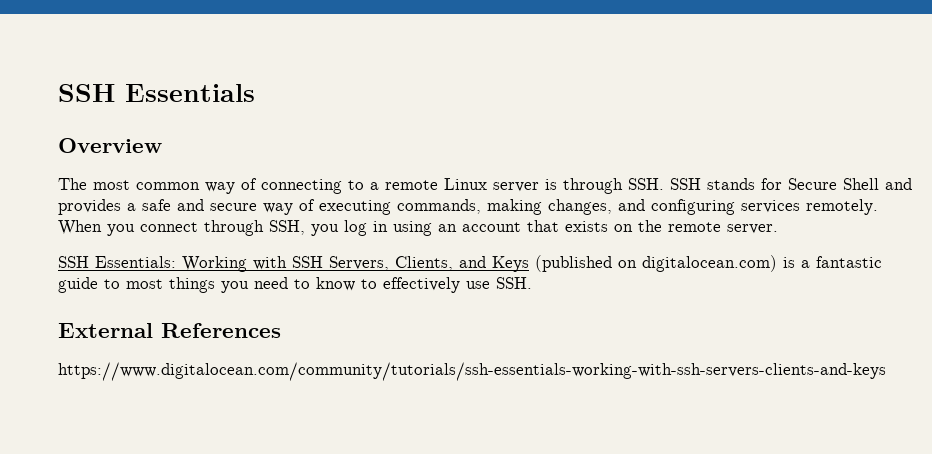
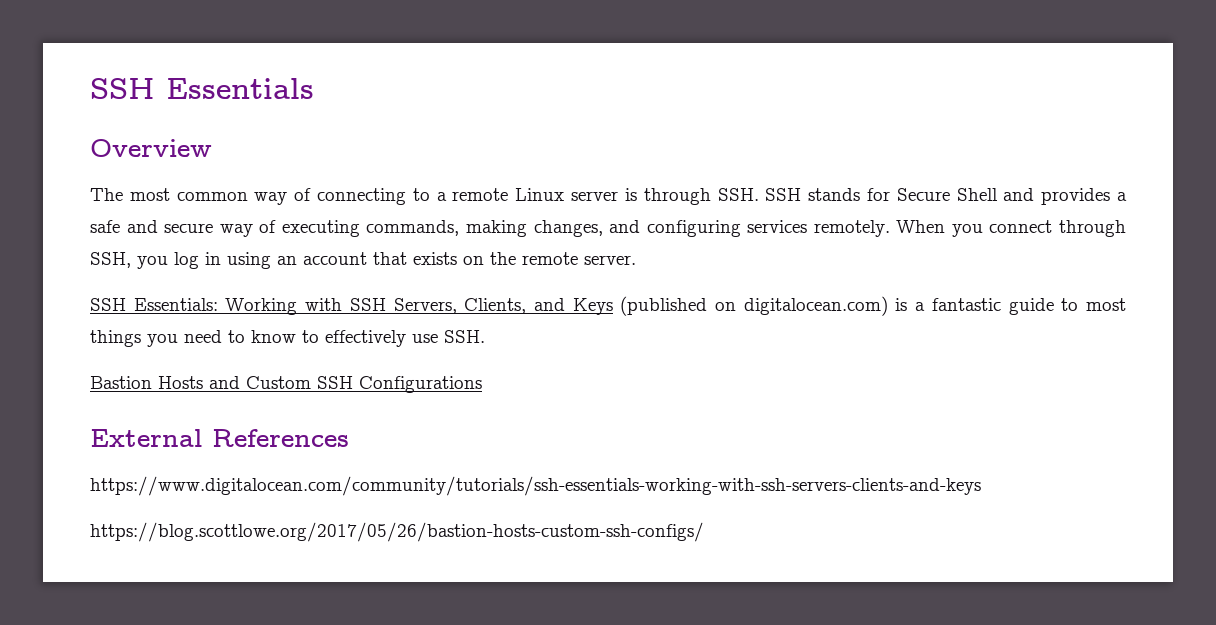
(532, 283) none -> [90,376,482,393] // Bastion Hosts and Custom SSH Configurations
(886, 371) none -> [90,522,704,542] // https://blog.scottlowe.org/2017/05/26/bastion-hosts-custom-ssh-configs/

